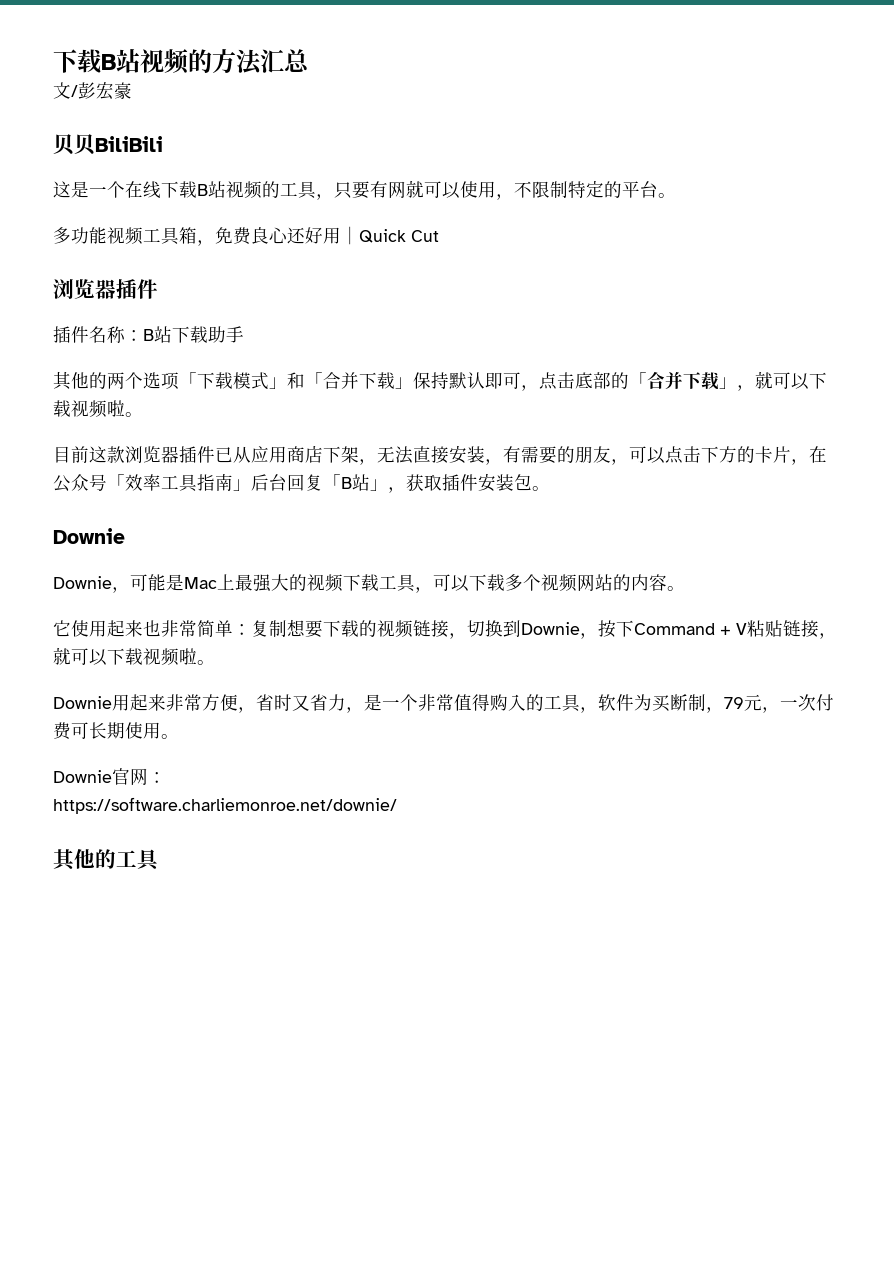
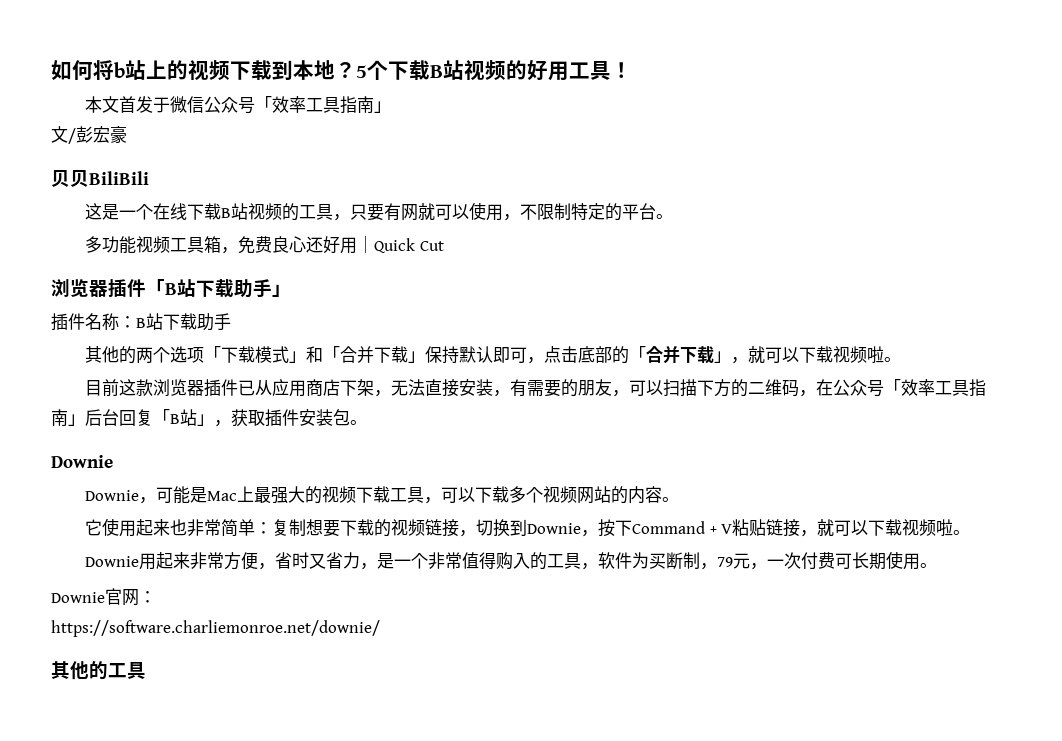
[53,49,310,75] 下载B站视频的方法汇总 -> [51,60,632,81] [85,96,392,114] 如何将b站上的视频下载到本地？5个下载B站视频的好用工具！ // 本文首发于微信公众号「效率工具指南」
(158, 289) none -> [146,279,291,298] 「B站下载助手」
[665,446,791,464] 点击下方的卡片 -> [663,379,800,397] 扫描下方的二维码

